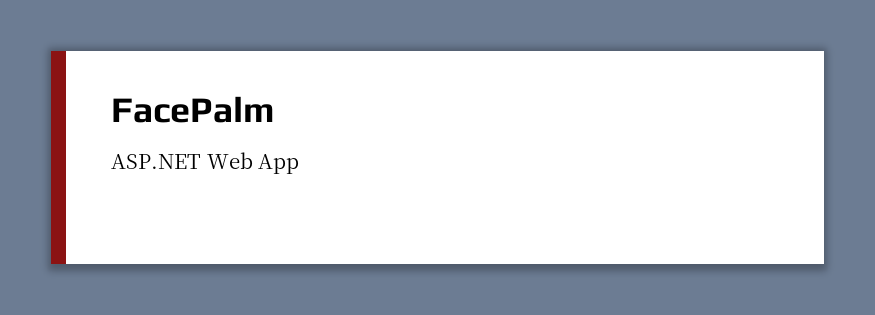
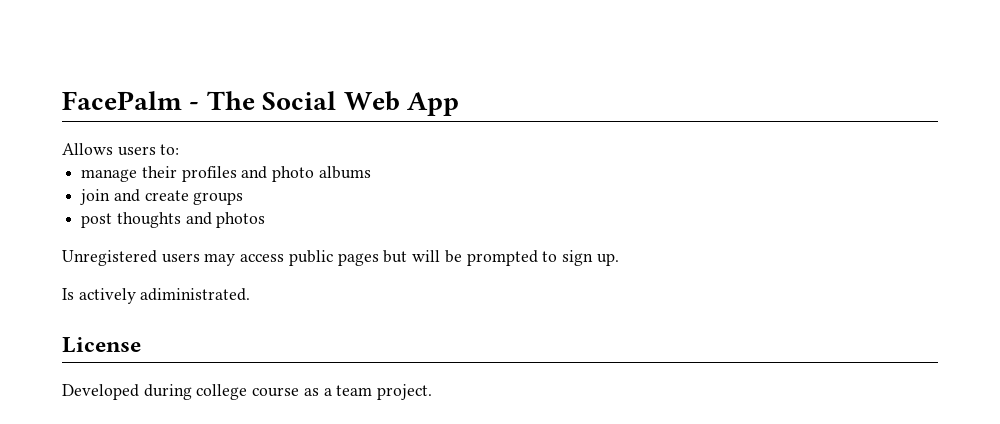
[111,154,201,169] // ASP.NET -> [189,91,337,110] - The Social
(300, 164) none -> [62,143,180,156] [81,166,371,182] [80,189,244,205] [81,212,266,228] [62,250,619,266] [62,288,251,304] [62,337,141,353] [62,384,433,400] // Allows users to: // manage their profiles and photo albums // join and create groups // post thoughts and photos // Unregistered users may access public pages but will be prompted to sign up. // Is actively adiministrated. // License // Developed during college course as a team project.

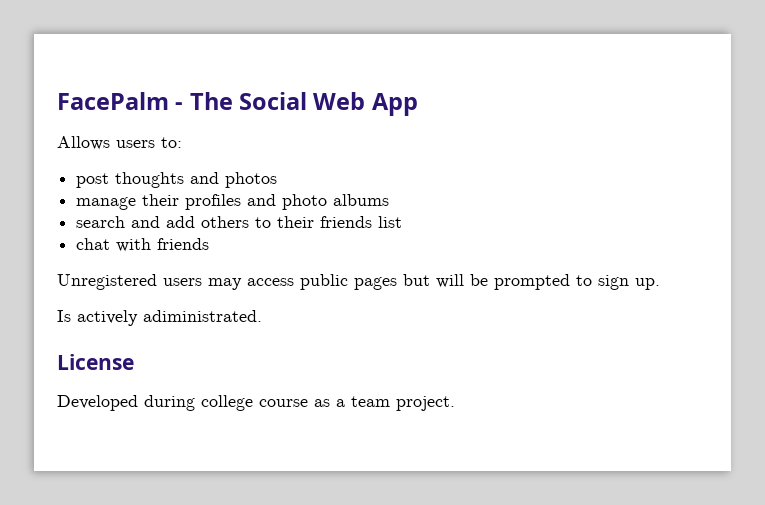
(180, 149) none -> [76,172,278,188] // post thoughts and photos
[80,189,244,205] [81,212,266,228] join and create groups // post thoughts and photos -> [76,216,403,228] [76,238,210,252] search and add others to their friends list // chat with friends

